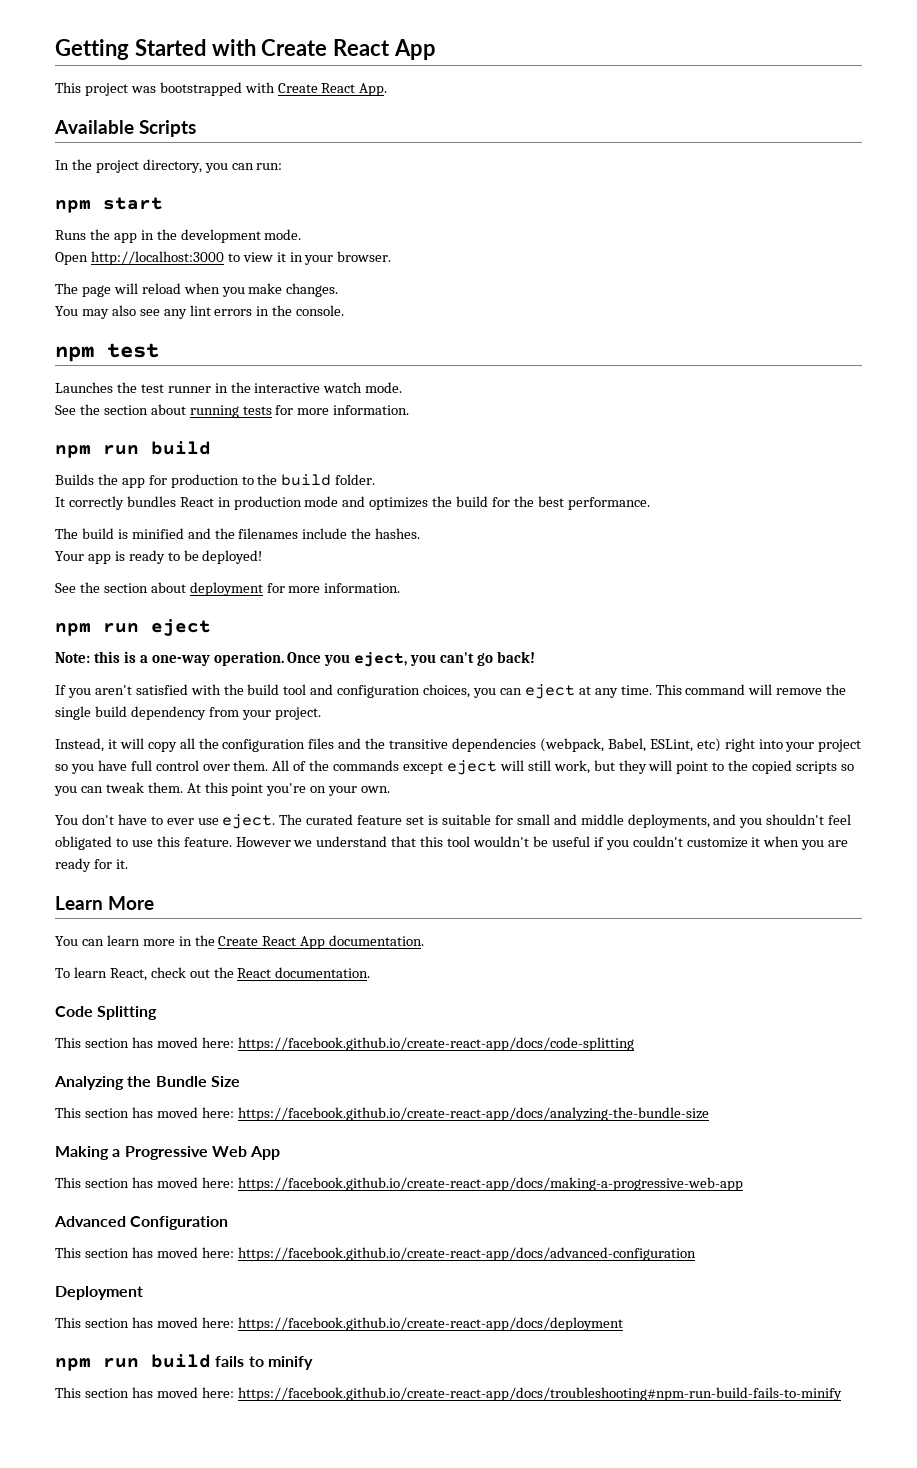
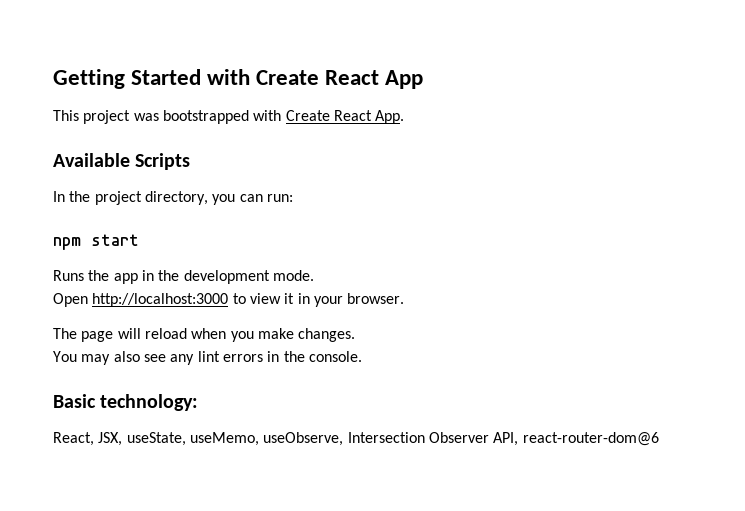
[55,343,159,362] [55,382,403,393] [55,404,410,418] [55,441,211,458] [55,474,376,488] [55,496,650,510] [55,528,421,539] [55,550,263,564] [55,582,401,596] [55,619,211,636] [55,651,535,667] [55,684,847,699] [55,706,321,720] [55,738,862,752] [55,760,854,775] [54,782,391,796] [55,814,852,829] [55,836,849,850] [55,858,128,872] [55,896,154,910] [55,935,425,949] [55,967,371,981] [55,1006,158,1020] [55,1037,634,1051] [54,1076,240,1090] [55,1107,709,1121] [55,1146,281,1160] [55,1177,743,1191] [54,1216,229,1230] [55,1247,696,1261] [55,1286,143,1300] [55,1317,623,1331] [55,1354,313,1371] [55,1387,842,1401] npm test // Launches the test runner in the interactive watch mode. // See the section about running tests for more information. // npm run build // Builds the app for production to the build folder. // It correctly bundles React in production mode and optimizes the build for the best performance. // The build is minified and the filenames include the hashes. // Your app is ready to be deployed! // See the section about deployment for more information. // npm run eject // Note: this is a one-way operation. Once you eject, you can't go back! // If you aren't satisfied with the build tool and configuration choices, you can eject at any time. This command will remove the single build dependency from your project. // Instead, it will copy all the configuration files and the transitive dependencies (webpack, Babel, ESLint, etc) right into your project so you have full control over them. All of the commands except eject will still work, but they will point to the copied scripts so you can tweak them. At this point you're on your own. // You don't have to ever use eject. The curated feature set is suitable for small and middle deployments, and you shouldn't feel obligated to use this feature. However we understand that this tool wouldn't be useful if you couldn't customize it when you are ready for it. // Learn More // You can learn more in the Create React App documentation. // To learn React, check out the React documentation. // Code Splitting // This section has moved here: https://facebook.github.io/create-react-app/docs/code-splitting // Analyzing the Bundle Size // This section has moved here: https://facebook.github.io/create-react-app/docs/analyzing-the-bundle-size // Making a Progressive Web App // This section has moved here: https://facebook.github.io/create-react-app/docs/making-a-progressive-web-app // Advanced Configuration // This section has moved here: https://facebook.github.io/create-react-app/docs/advanced-configuration // Deployment // This section has moved here: https://facebook.github.io/create-react-app/docs/deployment // npm run build fails to minify // This section has moved here: https://facebook.github.io/create-react-app/docs/troubleshooting#npm-run-build-fails-to-minify -> [53,394,199,411] [53,432,659,446] Basic technology: // React, JSX, useState, useMemo, useObserve, Intersection Observer API, react-router-dom@6

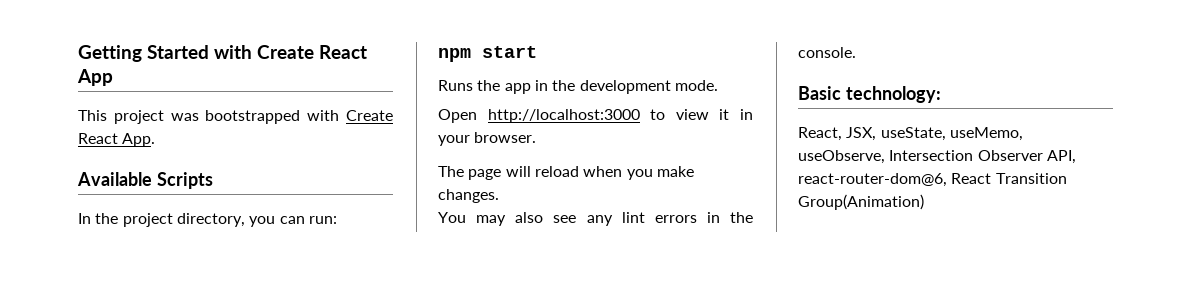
[522,432,659,446] react-router-dom@6 -> [798,173,1067,187] [798,194,924,210] react-router-dom@6, React Transition Group(Animation)

